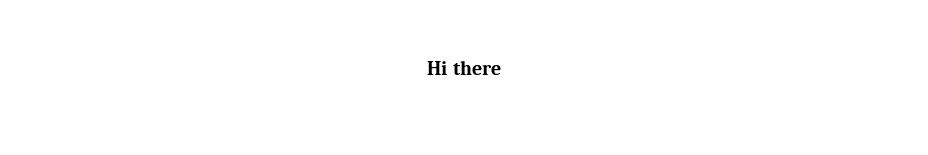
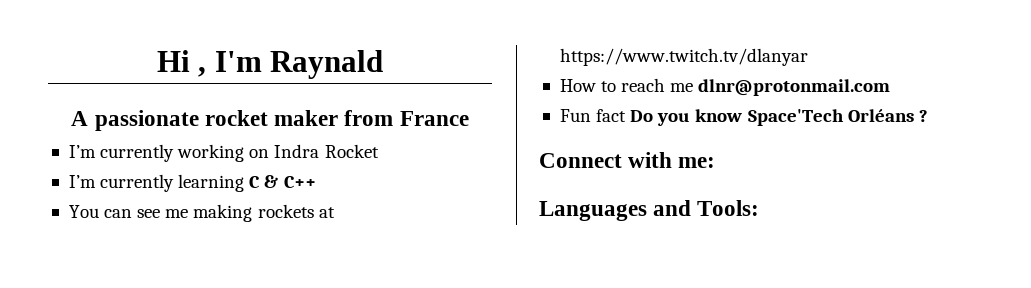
[452,60,501,75] there -> [198,50,384,79] [71,110,469,131] [68,144,379,162] [68,174,316,192] [68,204,335,222] [559,48,808,66] [559,78,891,96] [559,109,928,126] [539,152,716,168] [539,200,760,221] , I'm Raynald // A passionate rocket maker from France // I’m currently working on Indra Rocket // I’m currently learning C & C++ // You can see me making rockets at https://www.twitch.tv/dlanyar // How to reach me dlnr@protonmail.com // Fun fact Do you know Space'Tech Orléans ? // Connect with me: // Languages and Tools:

